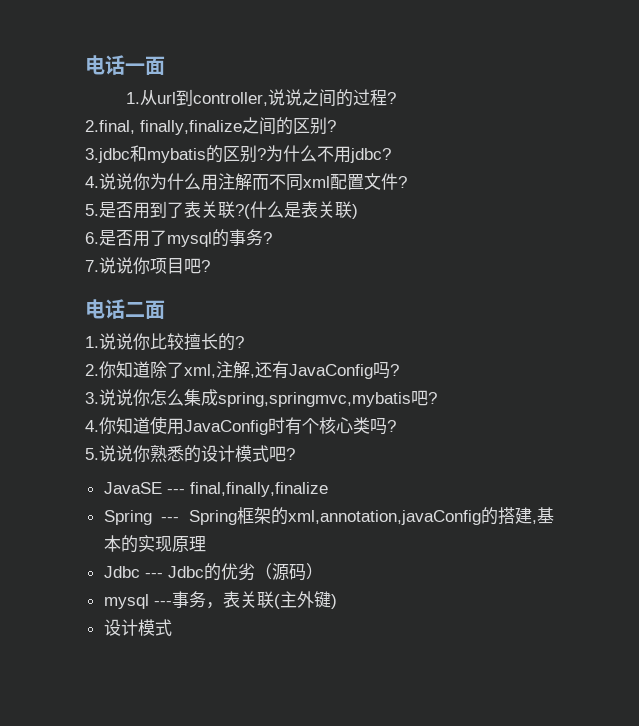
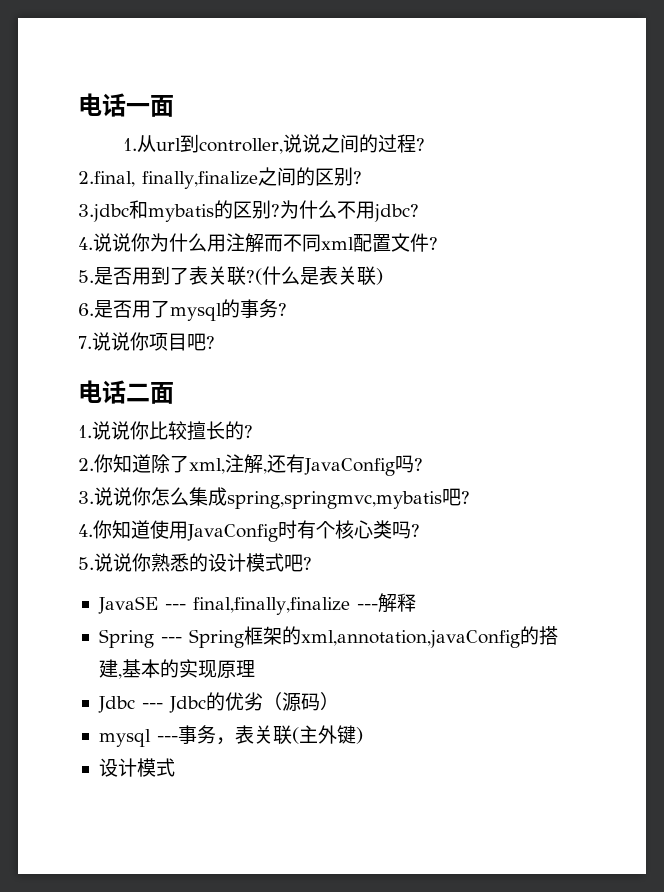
(328, 489) none -> [356,593,416,613] ---解释

